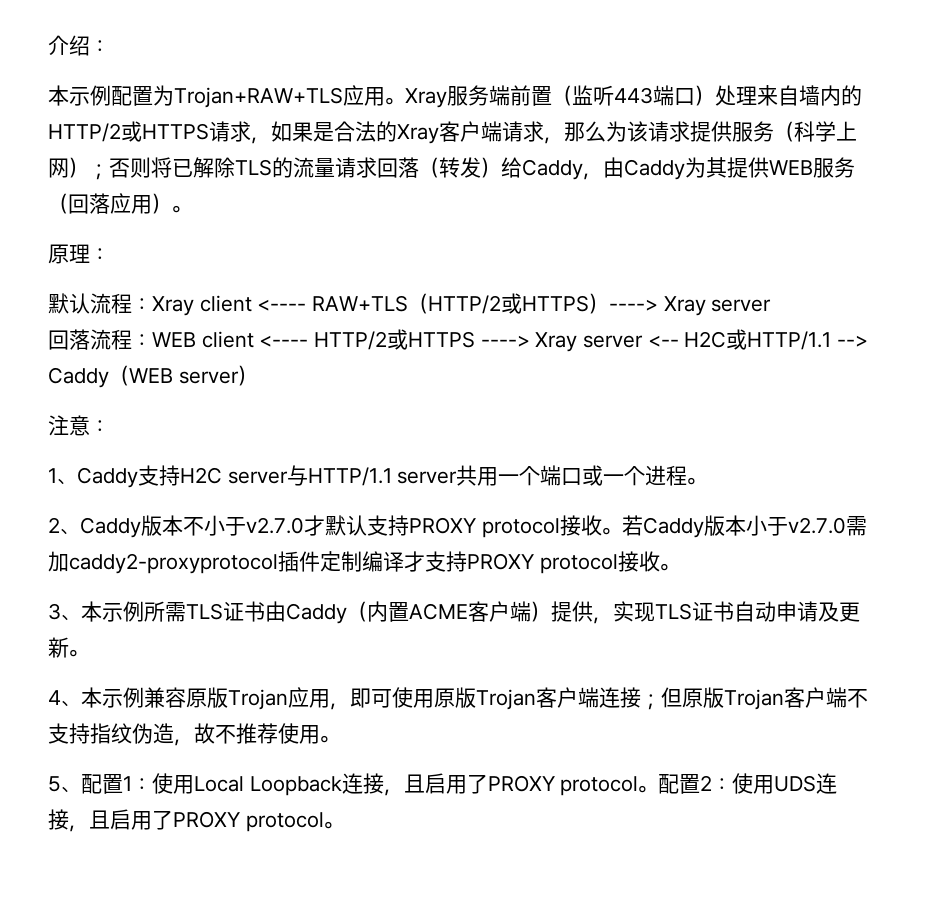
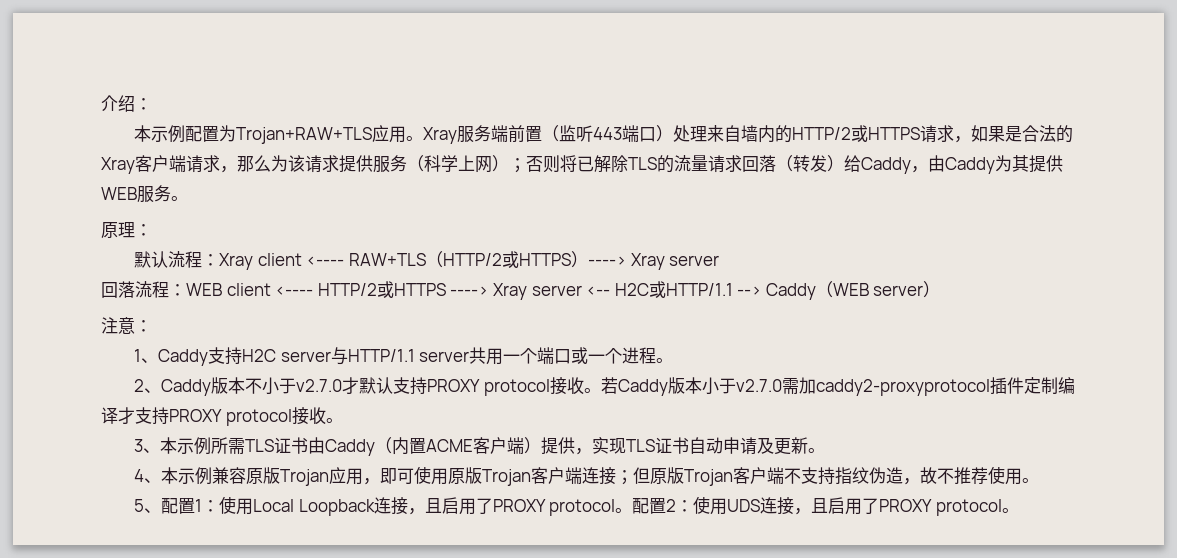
[48,193,172,214] （回落应用） -> (171, 193) none

